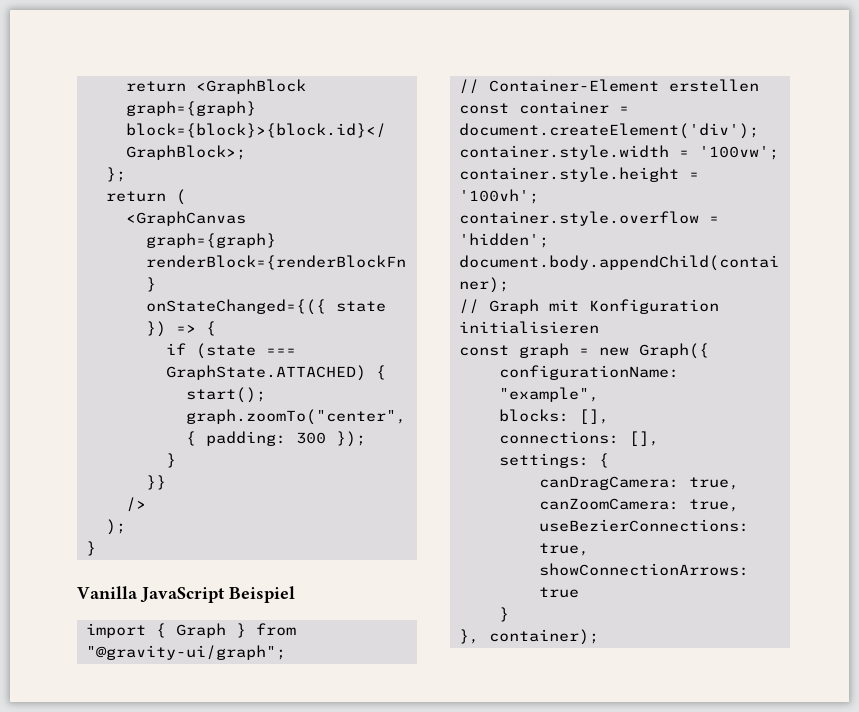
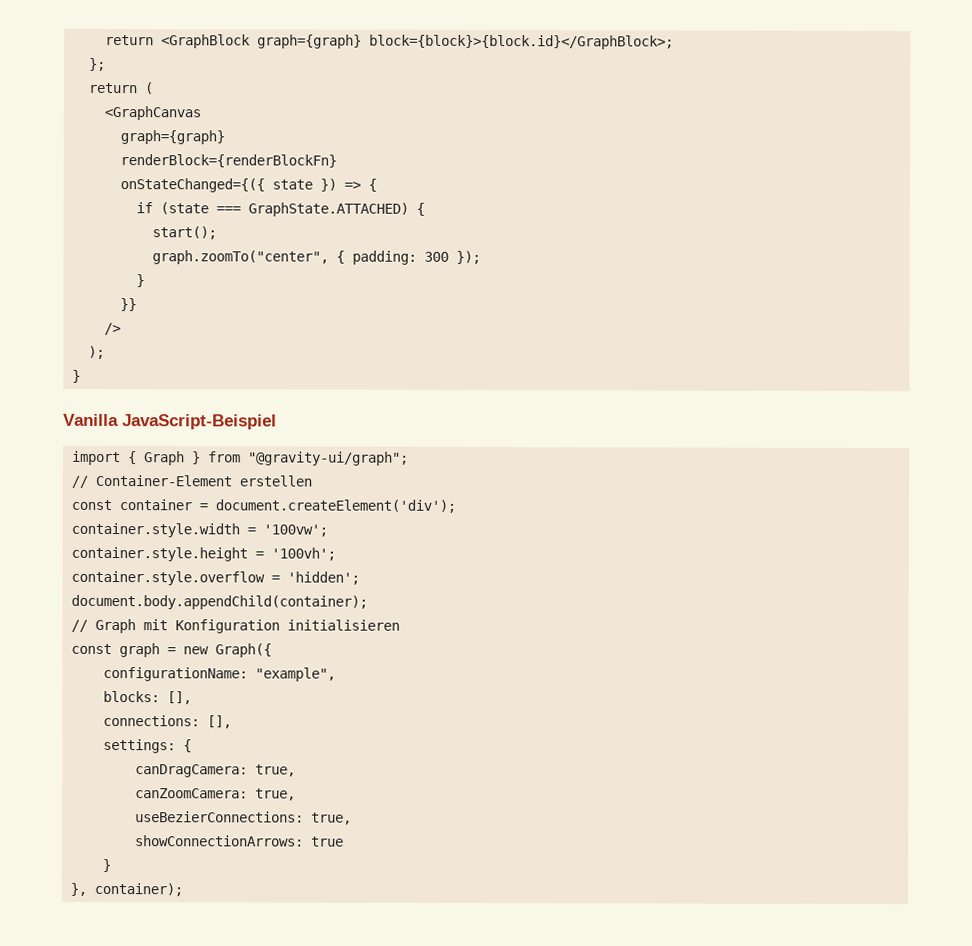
[140,586,295,603] JavaScript Beispiel -> [122,414,277,430] JavaScript-Beispiel

